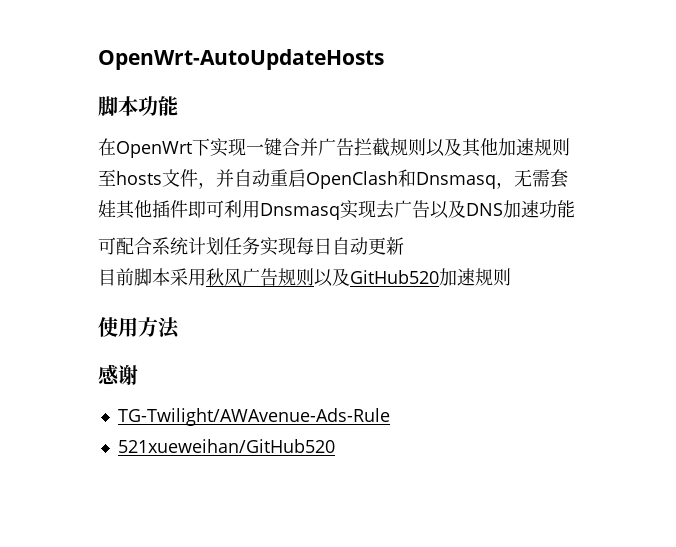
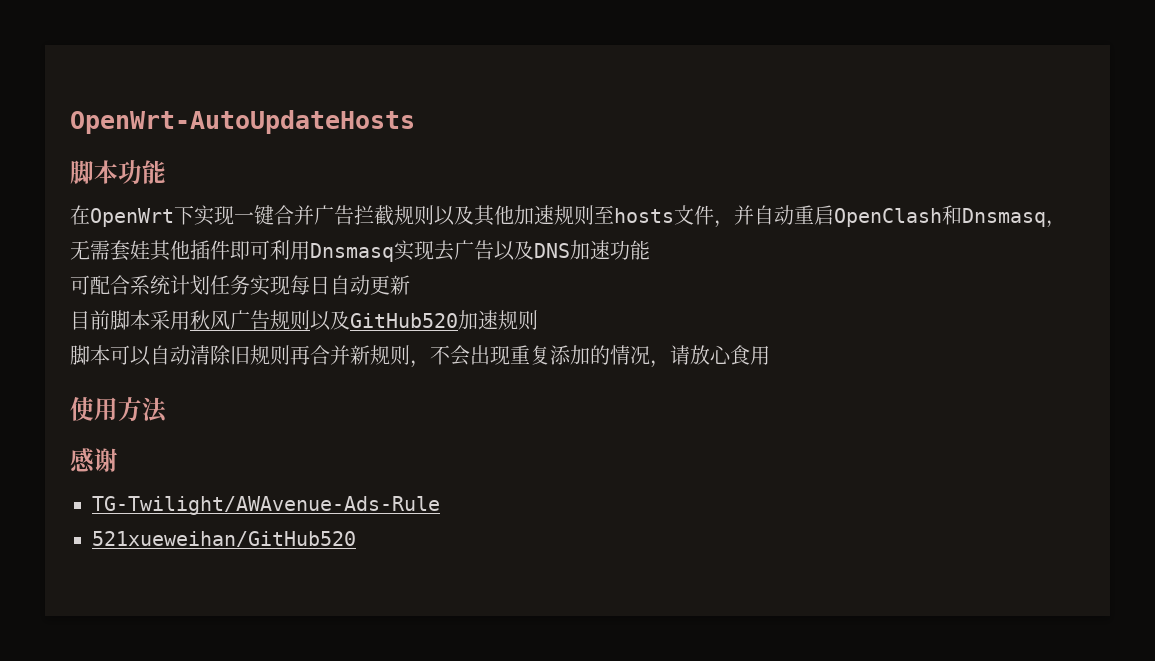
(511, 277) none -> [70,345,770,368] // 脚本可以自动清除旧规则再合并新规则，不会出现重复添加的情况，请放心食用

